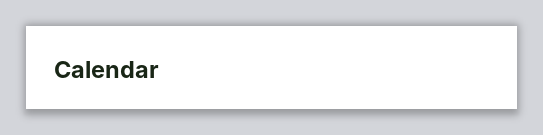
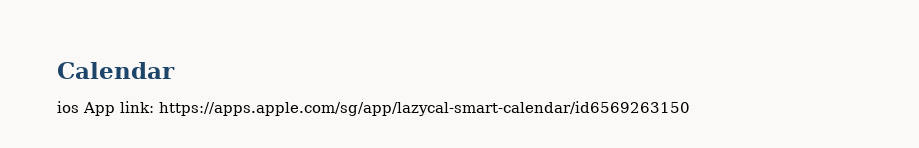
(159, 69) none -> [57,101,690,116] // ios App link: https://apps.apple.com/sg/app/lazycal-smart-calendar/id6569263150

